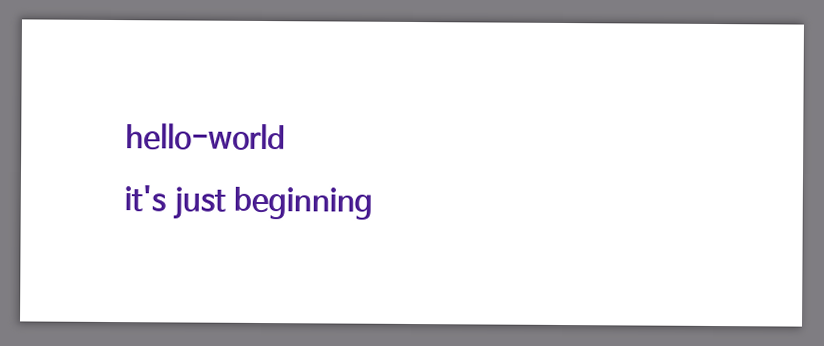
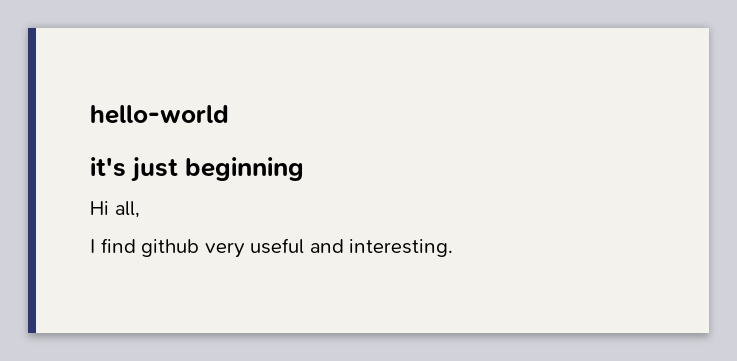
(374, 203) none -> [90,201,140,218] [90,238,454,258] // Hi all, // I find github very useful and interesting.

